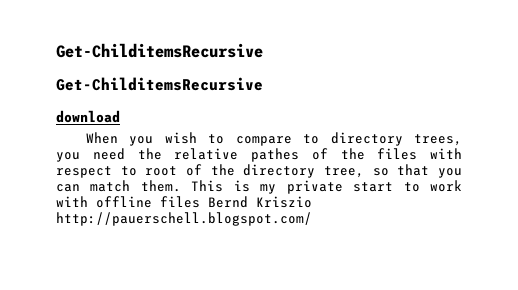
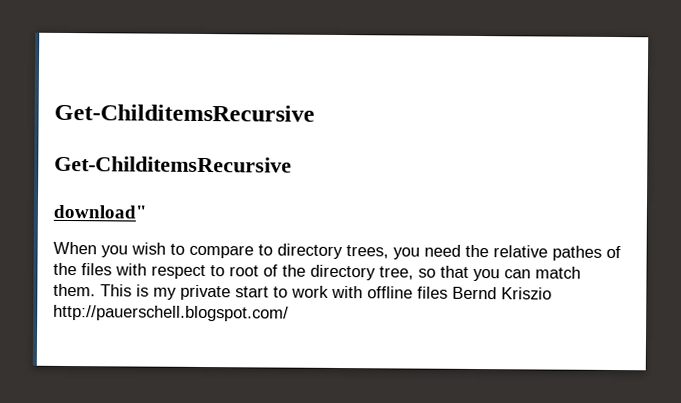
[56,110,120,123] download -> [53,204,147,219] download"

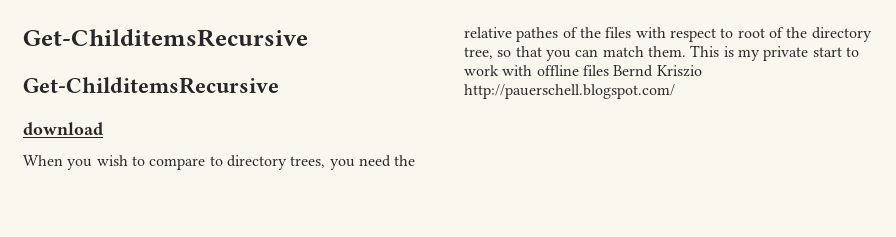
[53,204,147,219] download" -> [23,122,103,135] download

